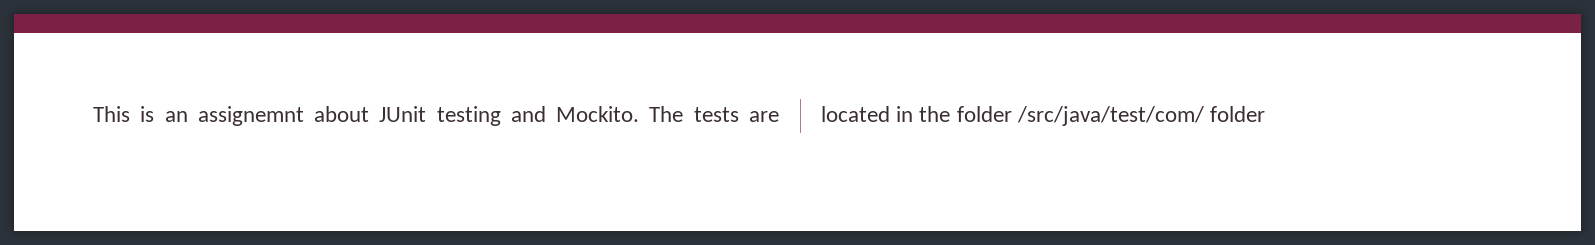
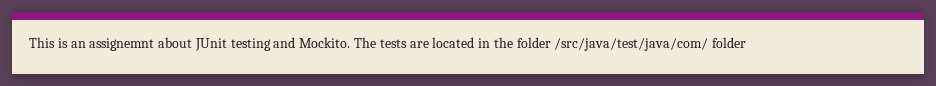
[1016,106,1204,126] /src/java/test/com/ -> [554,38,709,51] /src/java/test/java/com/

